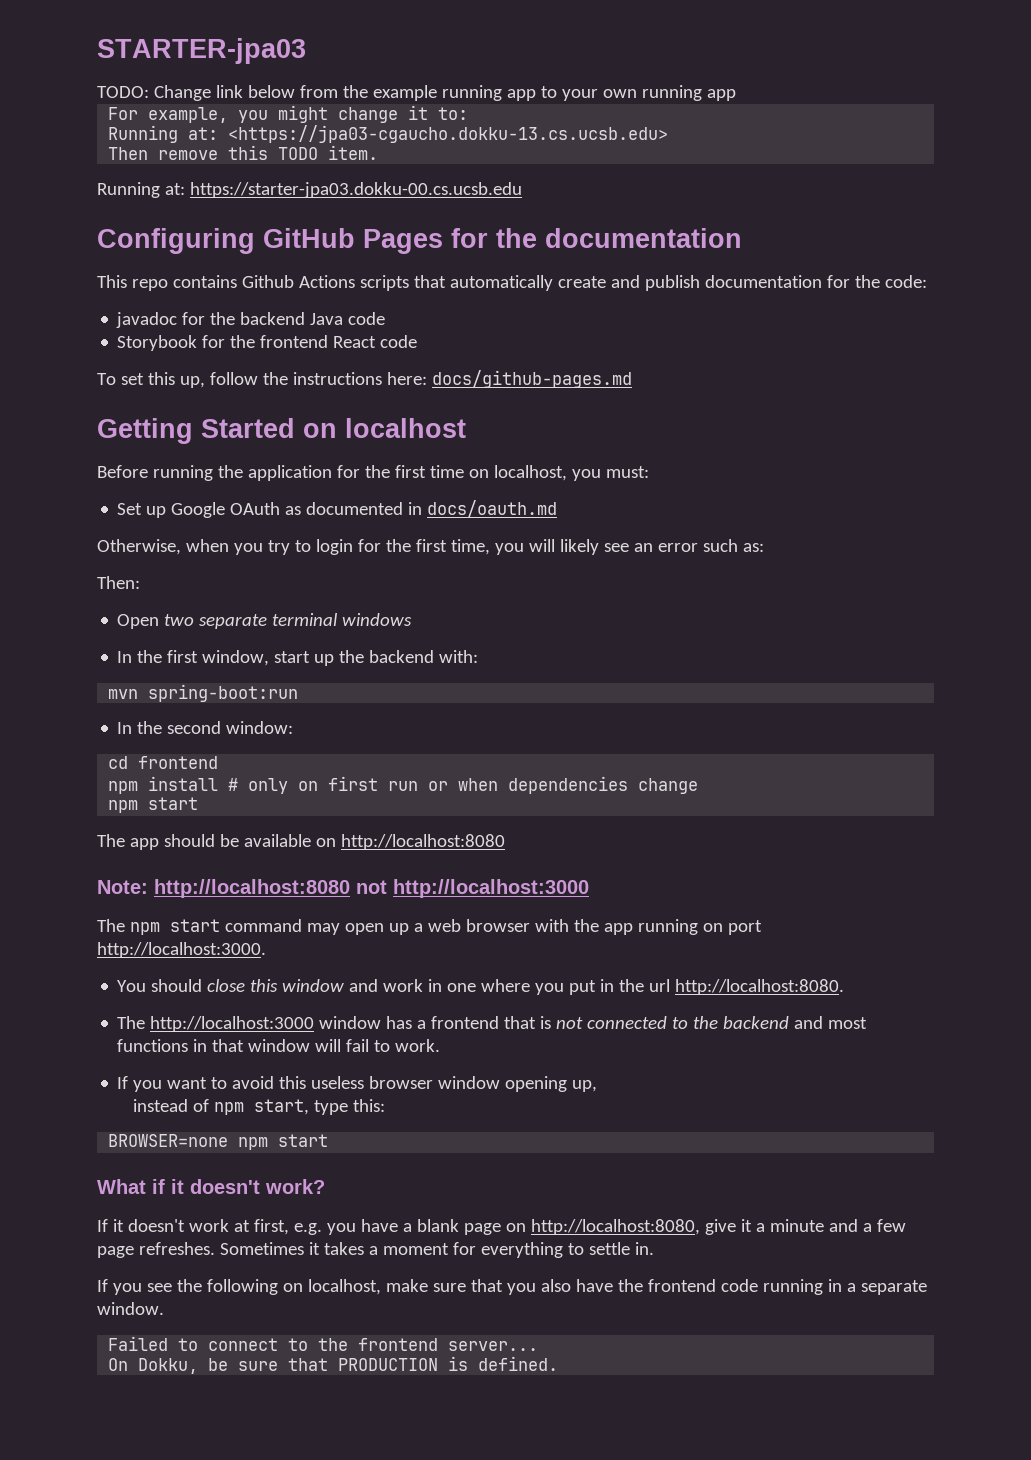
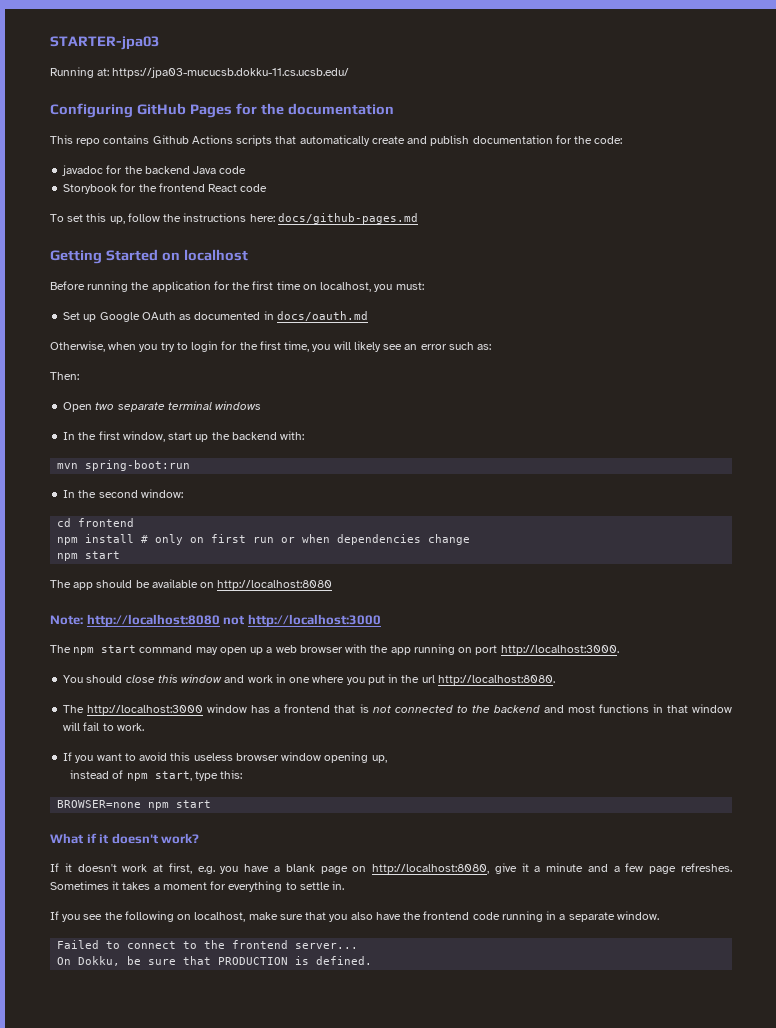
[97,85,736,101] [108,105,469,123] [108,125,669,143] [108,145,379,160] [97,182,522,198] TODO: Change link below from the example running app to your own running app // For example, you might change it to: // Running at: <https://jpa03-cgaucho.dokku-13.cs.ucsb.edu> // Then remove this TODO item. // Running at: https://starter-jpa03.dokku-00.cs.ucsb.edu -> [50,67,350,78] Running at: https://jpa03-mucucsb.dokku-11.cs.ucsb.edu/

